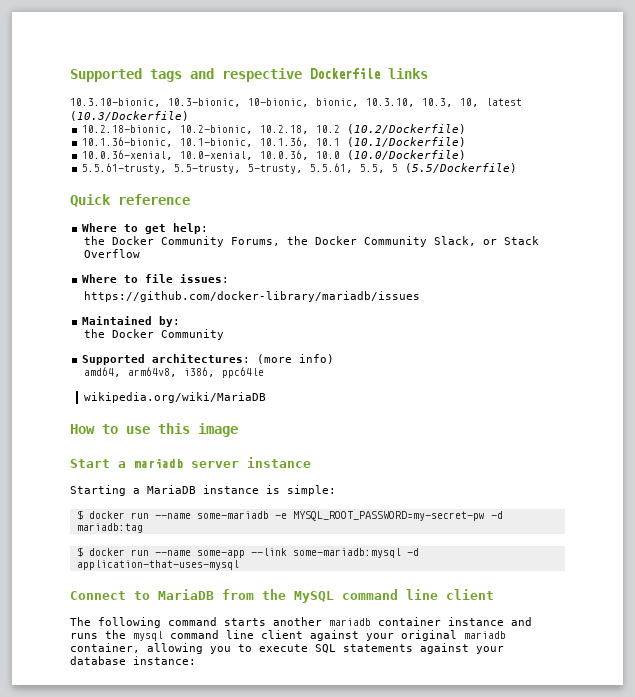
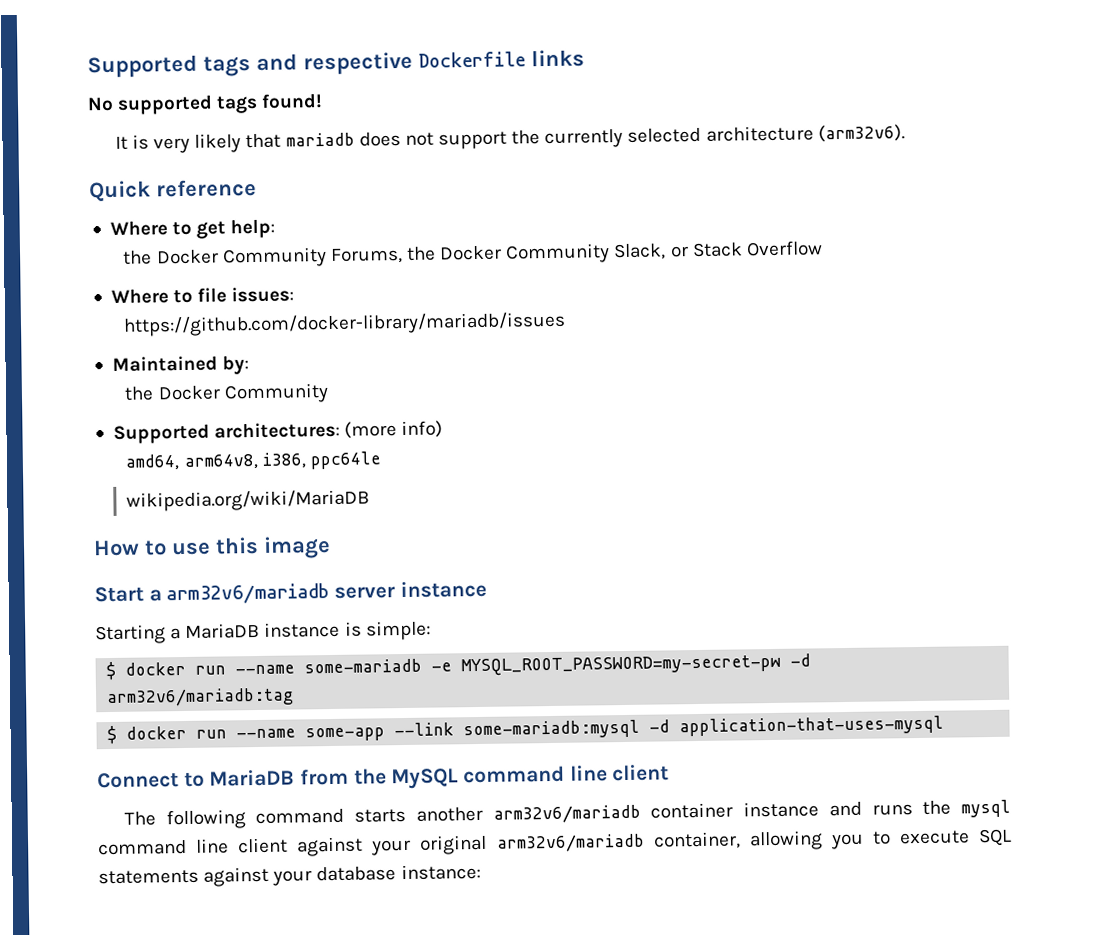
[70,98,522,107] [70,111,189,121] [82,124,467,134] [82,137,467,147] [82,150,467,160] [82,163,518,174] 10.3.10-bionic, 10.3-bionic, 10-bionic, bionic, 10.3.10, 10.3, 10, latest (10.3/Dockerfile) // 10.2.18-bionic, 10.2-bionic, 10.2.18, 10.2 (10.2/Dockerfile) // 10.1.36-bionic, 10.1-bionic, 10.1.36, 10.1 (10.1/Dockerfile) // 10.0.36-xenial, 10.0-xenial, 10.0.36, 10.0 (10.0/Dockerfile) // 5.5.61-trusty, 5.5-trusty, 5-trusty, 5.5.61, 5.5, 5 (5.5/Dockerfile) -> [87,93,324,115] [114,124,905,154] No supported tags found! // It is very likely that mariadb does not support the currently selected architecture (arm32v6).
[134,458,183,468] mariadb -> [166,583,330,605] arm32v6/mariadb
[76,523,143,533] mariadb:tag -> [106,687,295,708] arm32v6/mariadb:tag
[329,618,371,626] mariadb -> [492,804,641,824] arm32v6/mariadb
[464,631,506,639] mariadb -> [496,833,645,853] arm32v6/mariadb

